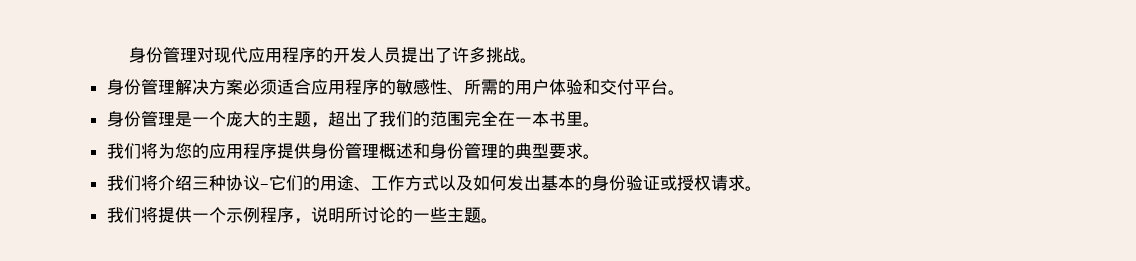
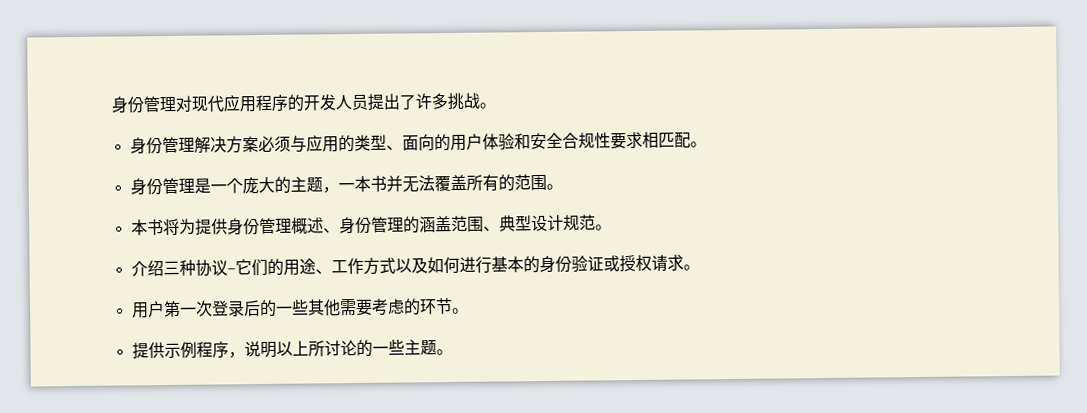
[276,79,668,95] 适合应用程序的敏感性、所需的用户体验和交付平台 -> [289,131,691,153] 与应用的类型、面向的用户体验和安全合规性要求相匹配
[327,111,600,127] [106,143,277,159] 超出了我们的范围完全在一本书里。 // 我们将为您的应用程序 -> [337,173,563,193] [130,218,196,236] 一本书并无法覆盖所有的范围。 // 本书将为
[412,143,430,159] 和 -> [322,228,340,234] 、
[514,143,600,159] [106,175,158,191] 典型要求。 // 我们将 -> [418,214,612,233] 涵盖范围、典型设计规范。 //
[506,175,541,191] 发出 -> [458,256,492,274] 进行
[106,207,226,223] 我们将提供一个 -> [130,297,469,319] [131,342,165,360] 用户第一次登录后的一些其他需要考虑的环节。 // 提供
(345, 215) none -> [275,340,309,356] 以上

